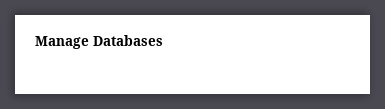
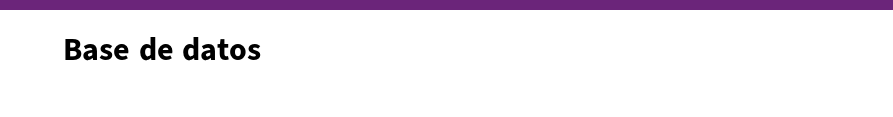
[35,35,163,49] Manage Databases -> [63,37,262,61] Base de datos

